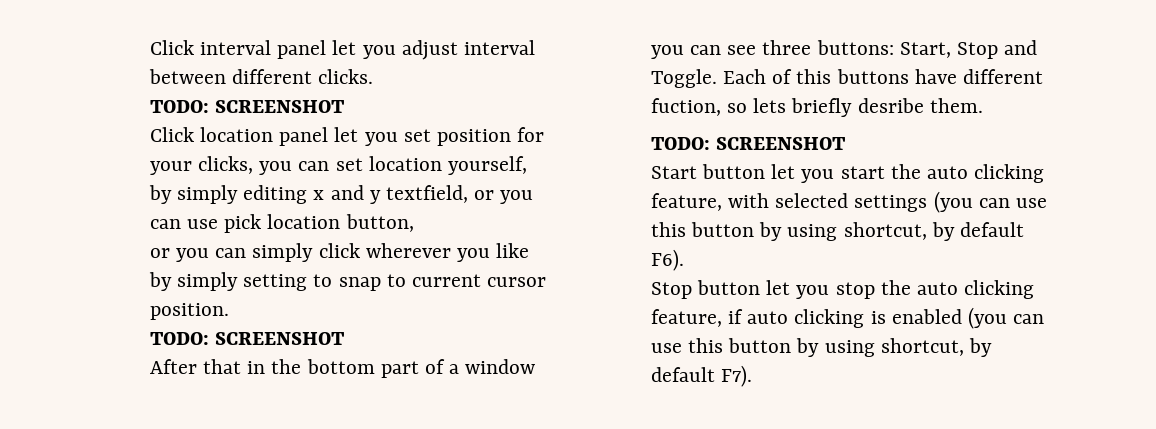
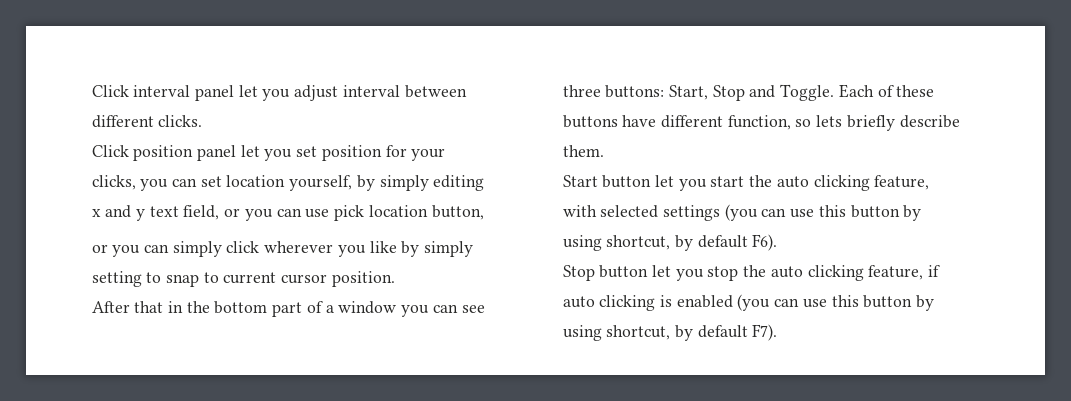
[149,100,345,113] [149,127,273,142] // TODO: SCREENSHOT // Click location -> [91,145,194,161] // Click position
[385,185,468,203] textfield, -> [149,205,220,220] text field,
[149,332,345,345] // TODO: SCREENSHOT -> (395, 279) none
[796,69,832,84] this -> [896,85,935,97] these
[650,98,721,116] fuction, -> [727,115,791,130] function,
[857,98,924,113] desribe -> [899,115,960,128] describe
[650,137,846,150] // TODO: SCREENSHOT -> (604, 151) none

